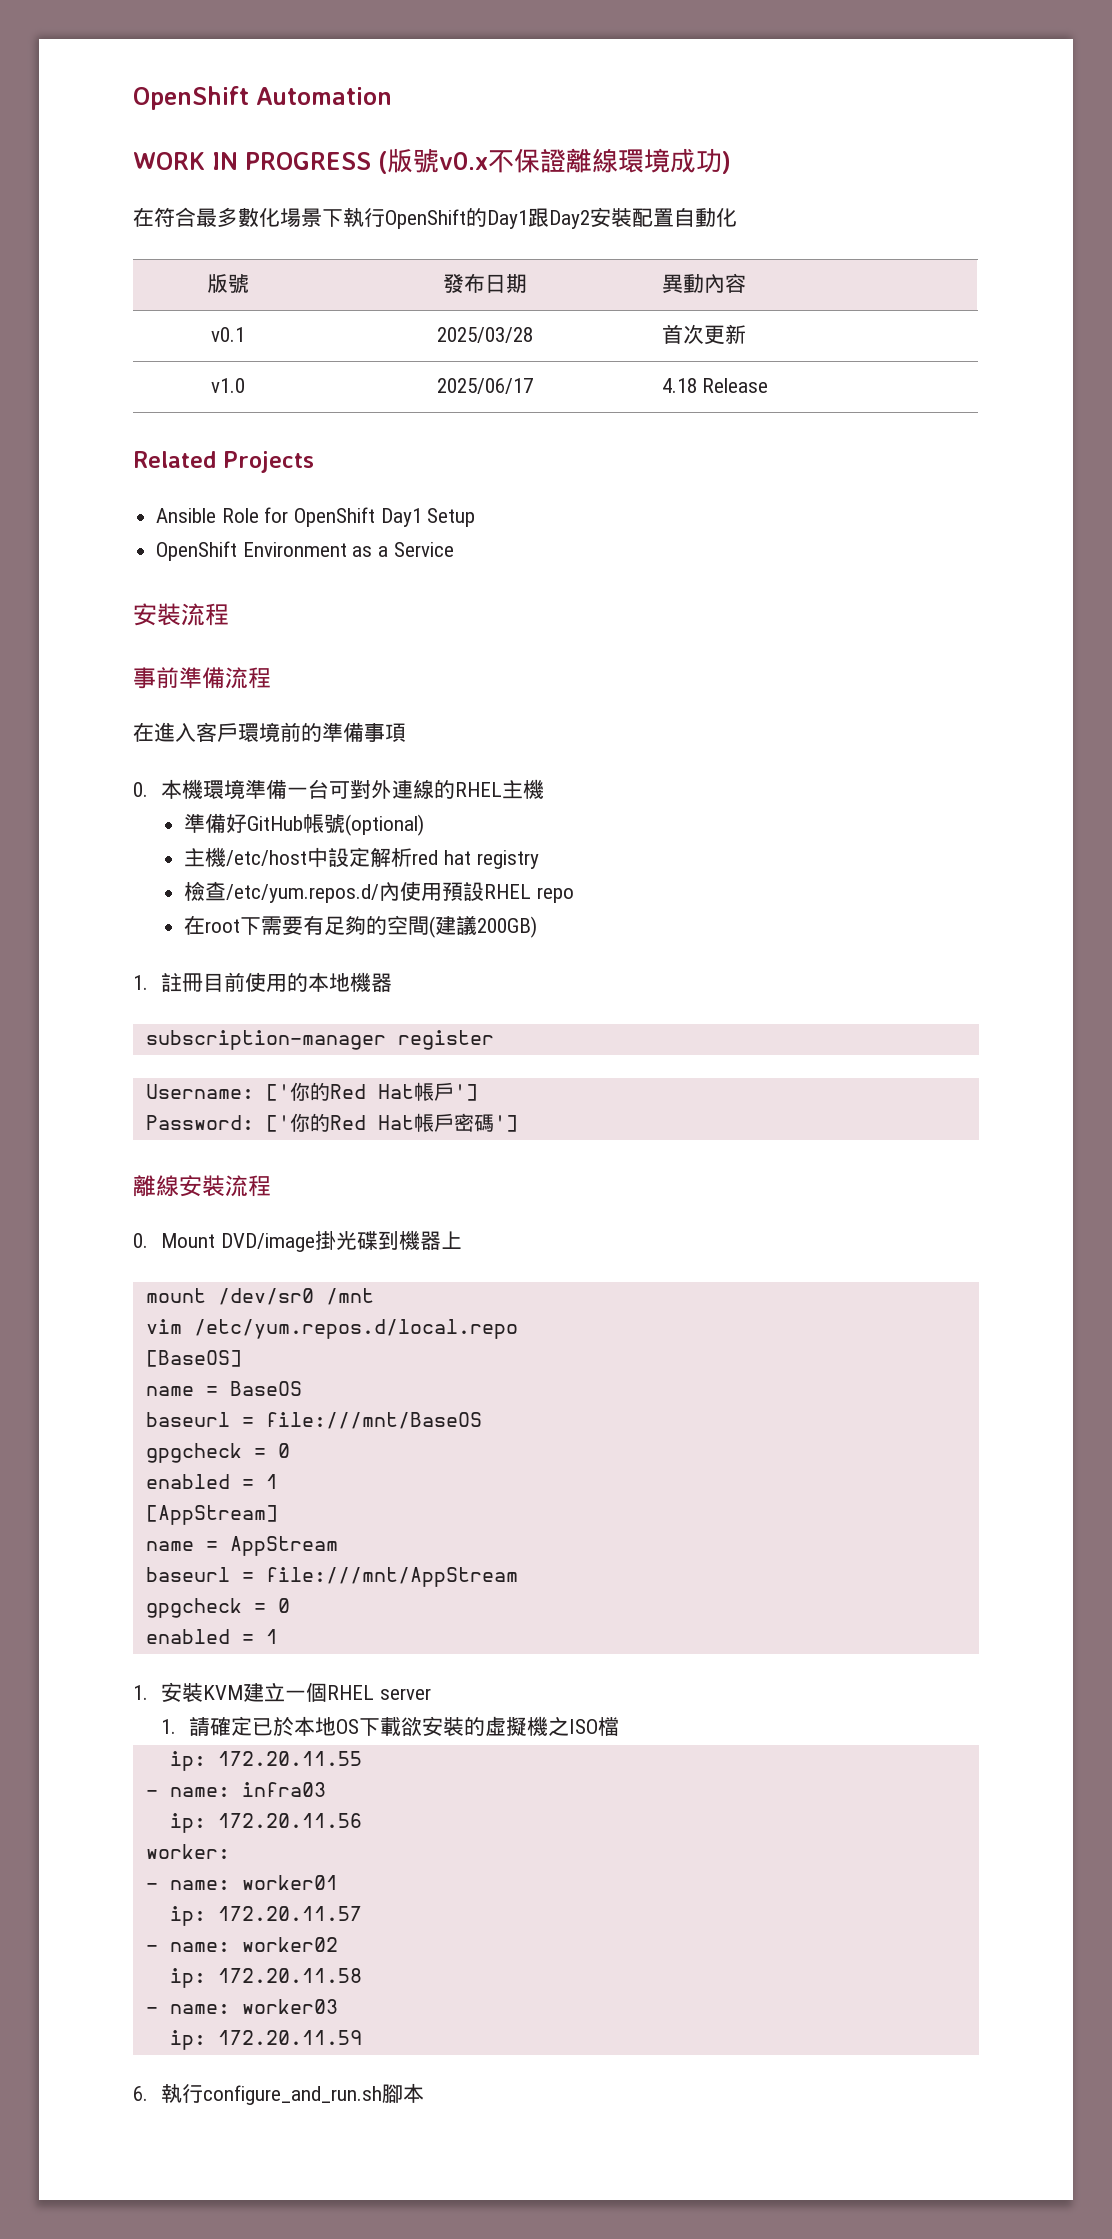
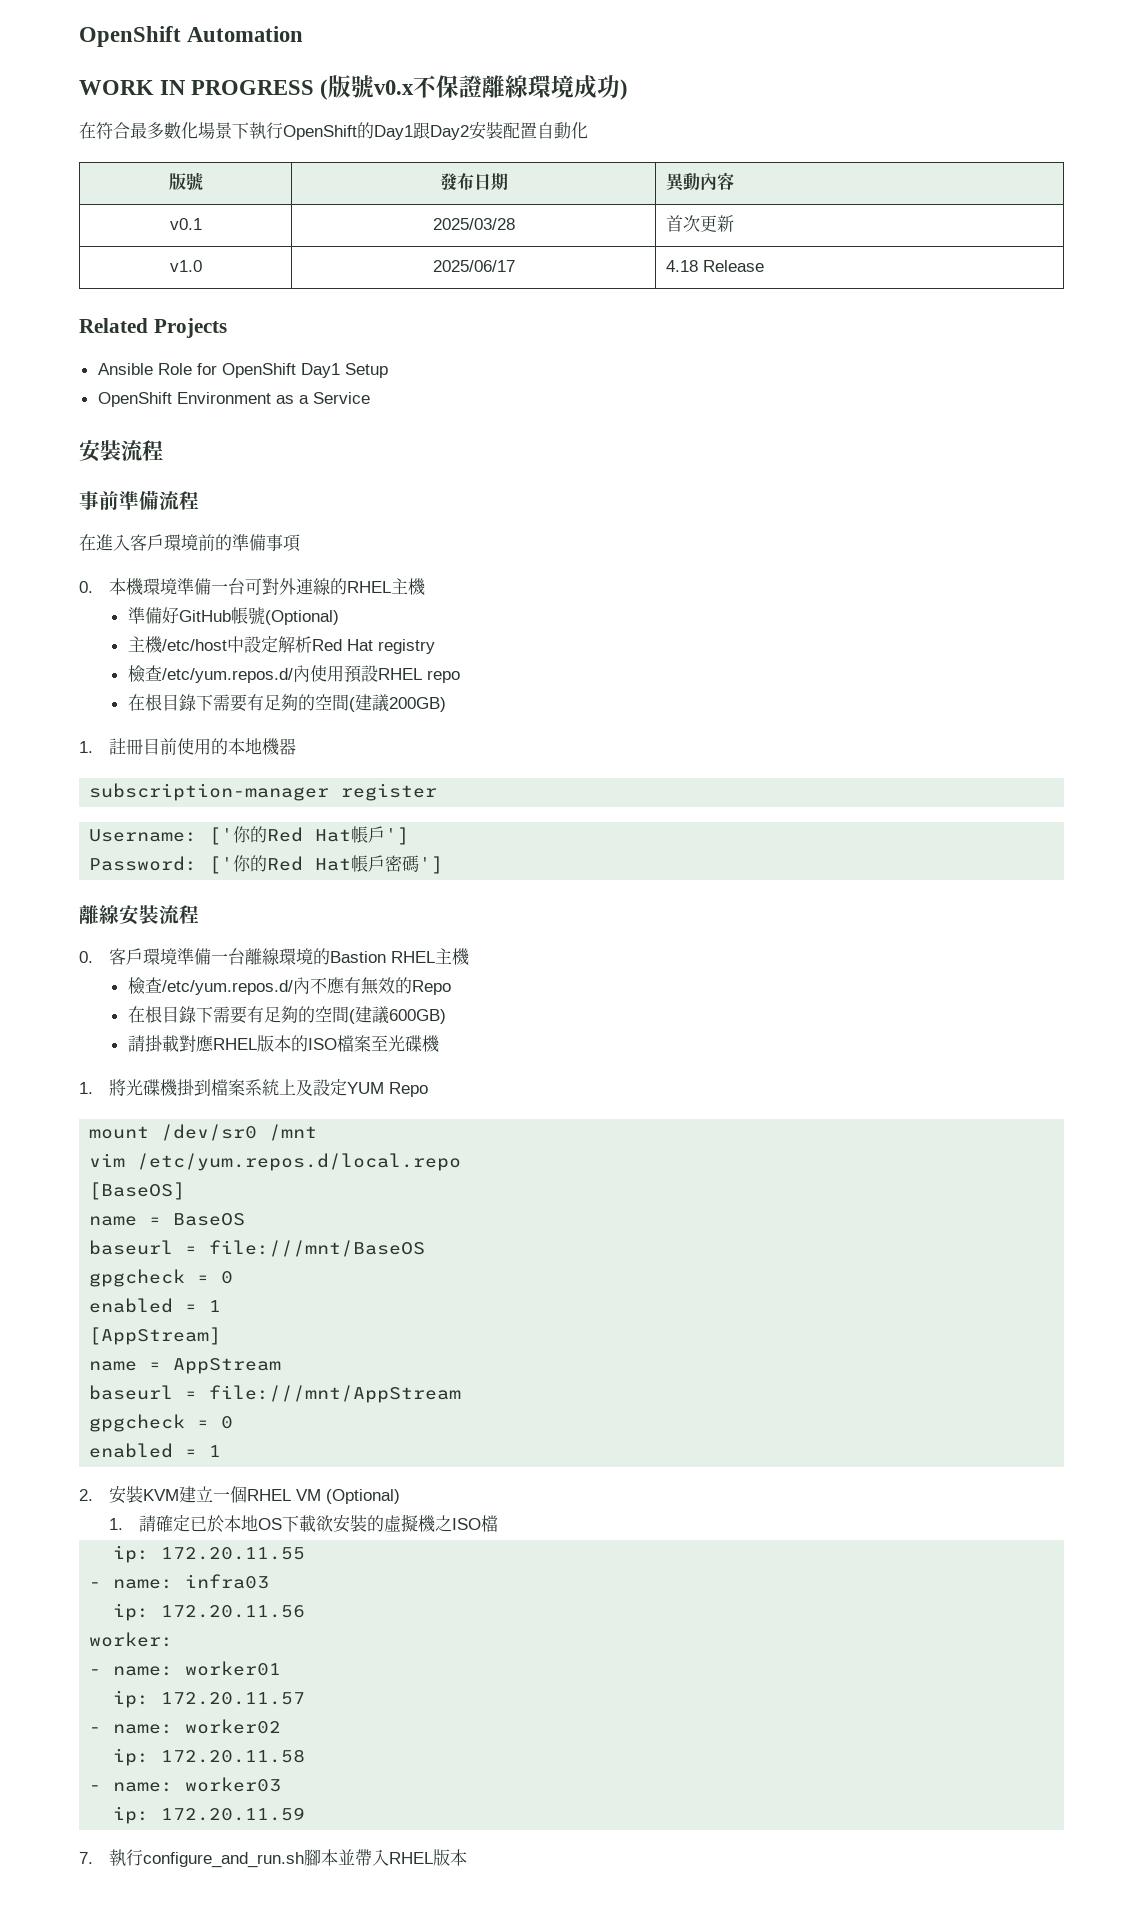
[345,814,425,836] (optional) -> [264,610,339,625] (Optional)
[412,850,471,865] red hat -> [311,639,373,651] Red Hat
[205,919,241,933] root -> [144,694,196,711] 根目錄
[161,1230,462,1252] Mount DVD/image掛光碟到機器上 -> [109,948,471,965] [127,977,451,995] [127,1006,446,1024] [127,1035,440,1053] [79,1079,429,1097] 客戶環境準備一台離線環境的Bastion RHEL主機 // 檢查/etc/yum.repos.d/內不應有無效的Repo // 在根目錄下需要有足夠的空間(建議600GB) // 請掛載對應RHEL版本的ISO檔案至光碟機 // 1.將光碟機掛到檔案系統上及設定YUM Repo
[133,1685,148,1700] 1. -> [79,1489,93,1501] 2.
[379,1688,431,1700] server -> [296,1489,401,1504] VM (Optional)
[133,2086,148,2101] 6. -> [79,1852,93,1864] 7.
(425, 2093) none -> [338,1849,468,1866] 並帶入RHEL版本

